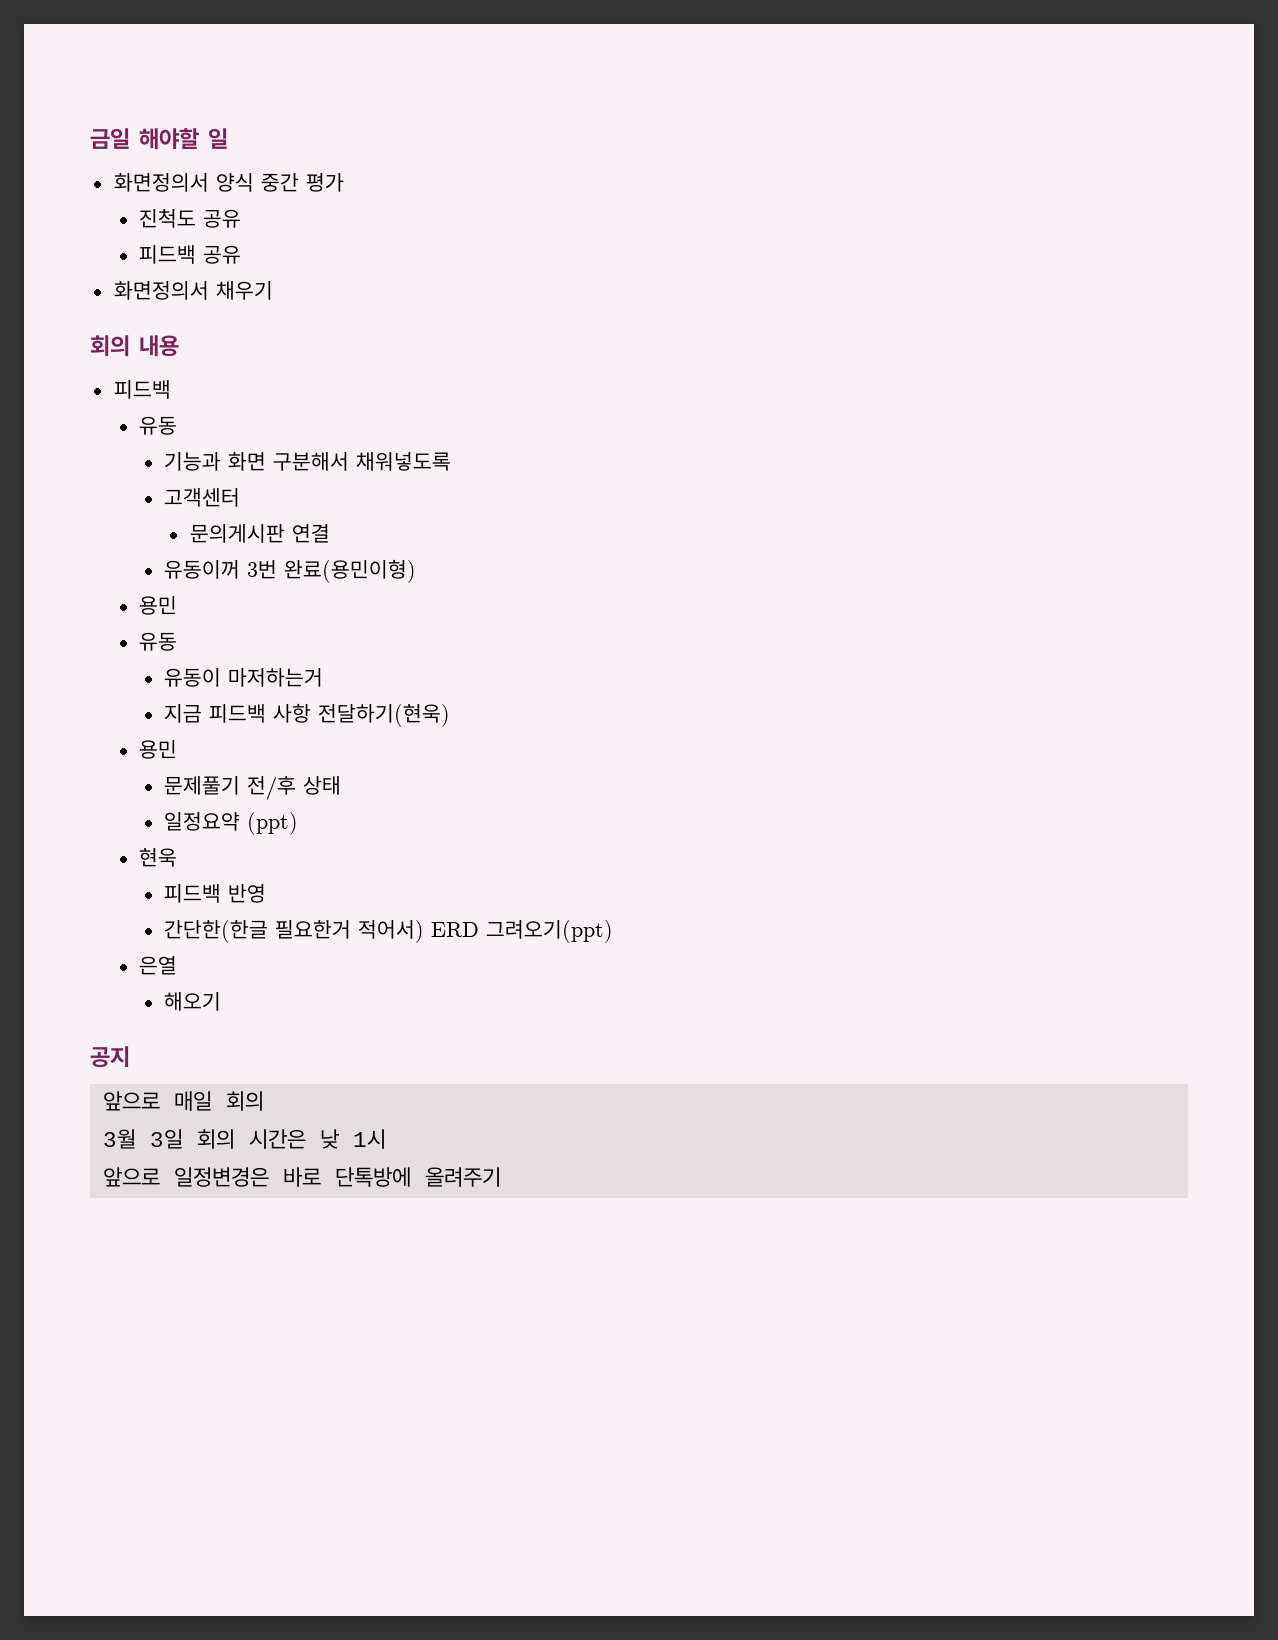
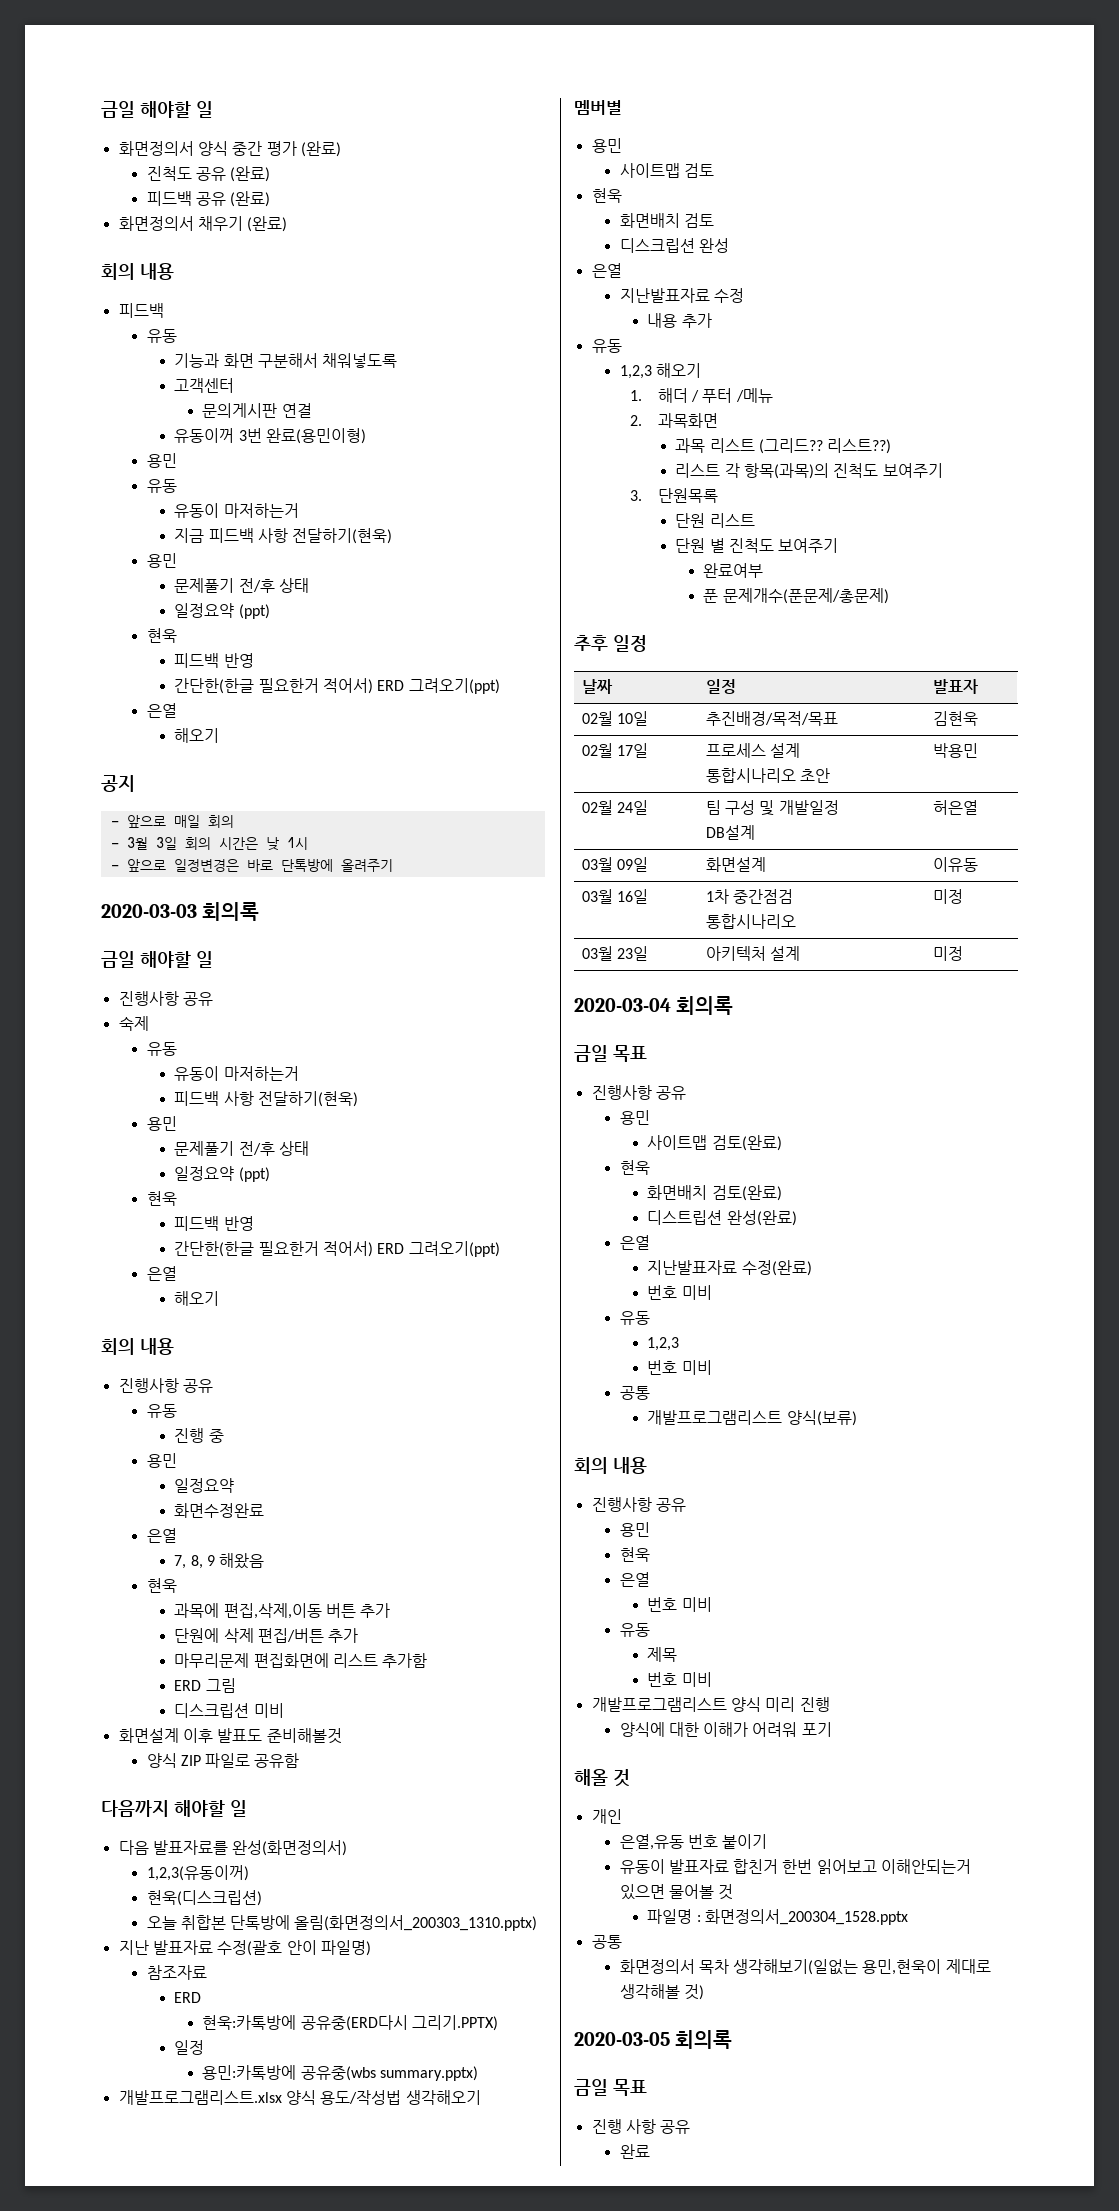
(344, 182) none -> [300,141,341,157] (완료)
(242, 218) none -> [230,166,271,182] (완료)
(242, 254) none -> [230,191,271,207] (완료)
(273, 290) none -> [247,216,288,232] (완료)
(130, 1057) none -> [110,821,119,826] -
(264, 1101) none -> [110,843,119,848] -
(386, 1139) none -> [110,865,119,870] -
(501, 1177) none -> [101,902,260,921] [101,951,213,968] [118,991,213,1006] [118,1016,149,1031] [146,1042,177,1056] [174,1066,299,1081] [174,1091,359,1107] [146,1116,177,1131] [174,1141,310,1156] [174,1166,270,1182] [146,1191,177,1206] [174,1216,254,1231] [174,1241,500,1257] [146,1266,177,1281] [174,1291,220,1306] [101,1338,174,1355] [118,1378,213,1393] [146,1404,177,1418] [174,1428,224,1443] [146,1453,177,1468] [174,1478,235,1493] [174,1503,265,1518] [146,1528,177,1543] [174,1553,265,1569] [146,1578,177,1593] [174,1603,391,1619] [174,1628,359,1643] [174,1653,428,1668] [174,1678,236,1693] [174,1703,284,1718] [118,1728,342,1744] [146,1753,300,1768] [101,1800,247,1817] [118,1840,348,1856] [146,1865,249,1881] [146,1890,262,1906] [146,1915,538,1931] [118,1940,371,1956] [146,1965,207,1980] [174,1992,202,2003] [202,2015,498,2031] [174,2040,205,2055] [202,2065,478,2081] [118,2090,481,2105] [574,100,622,115] [591,138,622,153] [619,163,714,178] [591,188,622,203] [619,213,714,228] [619,238,729,253] [591,263,622,278] [619,288,744,303] [647,313,712,328] [591,339,622,353] [619,363,701,379] [629,388,773,403] [629,413,718,428] [675,438,892,454] [675,463,943,479] [629,488,718,503] [675,513,755,528] [675,538,839,553] [703,563,764,578] [703,588,889,604] [574,635,647,652] [581,679,613,694] [705,679,736,694] [932,679,978,694] [581,711,649,726] [705,711,838,726] [932,711,978,726] [581,743,649,758] [705,743,801,758] [705,768,831,783] [932,743,978,758] [581,800,649,815] [705,800,839,816] [705,825,755,840] [932,800,978,815] [581,857,649,872] [705,857,766,872] [932,857,978,872] [581,889,649,904] [705,889,794,904] [705,914,796,929] [932,889,963,904] [581,946,649,961] [705,946,801,961] [932,946,963,961] [574,996,734,1015] [574,1045,647,1062] [591,1085,686,1100] [619,1110,650,1125] [647,1135,782,1151] [619,1160,650,1175] [647,1185,782,1201] [647,1210,797,1226] [619,1235,650,1250] [647,1260,812,1276] [647,1285,712,1300] [619,1311,650,1325] [647,1337,680,1351] [647,1360,712,1375] [619,1386,650,1400] [647,1410,857,1426] [574,1457,647,1474] [591,1497,686,1512] [619,1522,650,1537] [619,1547,650,1562] [619,1572,650,1587] [647,1597,712,1612] [619,1623,650,1637] [647,1647,678,1662] [647,1672,712,1687] [591,1697,830,1712] [619,1722,832,1737] [574,1769,630,1787] [591,1809,622,1824] [619,1834,768,1850] [619,1859,972,1874] [619,1884,734,1900] [647,1909,909,1925] [591,1935,622,1949] [619,1959,991,1975] [619,1984,704,2000] [574,2030,733,2049] [574,2079,647,2096] [591,2119,691,2134] [619,2144,650,2159] // 2020-03-03 회의록 // 금일 해야할 일 // 진행사항 공유 // 숙제 // 유동 // 유동이 마저하는거 // 피드백 사항 전달하기(현욱) // 용민 // 문제풀기 전/후 상태 // 일정요약 (ppt) // 현욱 // 피드백 반영 // 간단한(한글 필요한거 적어서) ERD 그려오기(ppt) // 은열 // 해오기 // 회의 내용 // 진행사항 공유 // 유동 // 진행 중 // 용민 // 일정요약 // 화면수정완료 // 은열 // 7, 8, 9 해왔음 // 현욱 // 과목에 편집,삭제,이동 버튼 추가 // 단원에 삭제 편집/버튼 추가 // 마무리문제 편집화면에 리스트 추가함 // ERD 그림 // 디스크립션 미비 // 화면설계 이후 발표도 준비해볼것 // 양식 ZIP 파일로 공유함 // 다음까지 해야할 일 // 다음 발표자료를 완성(화면정의서) // 1,2,3(유동이꺼) // 현욱(디스크립션) // 오늘 취합본 단톡방에 올림(화면정의서_200303_1310.pptx) // 지난 발표자료 수정(괄호 안이 파일명) // 참조자료 // ERD // 현욱:카톡방에 공유중(ERD다시 그리기.PPTX) // 일정 // 용민:카톡방에 공유중(wbs summary.pptx) // 개발프로그램리스트.xlsx 양식 용도/작성법 생각해오기 // 멤버별 // 용민 // 사이트맵 검토 // 현욱 // 화면배치 검토 // 디스크립션 완성 // 은열 // 지난발표자료 수정 // 내용 추가 // 유동 // 1,2,3 해오기 // 1. 해더 / 푸터 /메뉴 // 2. 과목화면 // 과목 리스트 (그리드?? 리스트??) // 리스트 각 항목(과목)의 진척도 보여주기 // 3. 단원목록 // 단원 리스트 // 단원 별 진척도 보여주기 // 완료여부 // 푼 문제개수(푼문제/총문제) // 추후 일정 // 날짜 | 일정 | 발표자 // 02월 10일 | 추진배경/목적/목표 | 김현욱 // 02월 17일 | 프로세스 설계 // 통합시나리오 초안 | 박용민 // 02월 24일 | 팀 구성 및 개발일정 // DB설계 | 허은열 // 03월 09일 | 화면설계 | 이유동 // 03월 16일 | 1차 중간점검 // 통합시나리오 | 미정 // 03월 23일 | 아키텍처 설계 | 미정 // 2020-03-04 회의록 // 금일 목표 // 진행사항 공유 // 용민 // 사이트맵 검토(완료) // 현욱 // 화면배치 검토(완료) // 디스트립션 완성(완료) // 은열 // 지난발표자료 수정(완료) // 번호 미비 // 유동 // 1,2,3 // 번호 미비 // 공통 // 개발프로그램리스트 양식(보류) // 회의 내용 // 진행사항 공유 // 용민 // 현욱 // 은열 // 번호 미비 // 유동 // 제목 // 번호 미비 // 개발프로그램리스트 양식 미리 진행 // 양식에 대한 이해가 어려워 포기 // 해올 것 // 개인 // 은열,유동 번호 붙이기 // 유동이 발표자료 합친거 한번 읽어보고 이해안되는거 있으면 물어볼 것 // 파일명 : 화면정의서_200304_1528.pptx // 공통 // 화면정의서 목차 생각해보기(일없는 용민,현욱이 제대로 생각해볼 것) // 2020-03-05 회의록 // 금일 목표 // 진행 사항 공유 // 완료

